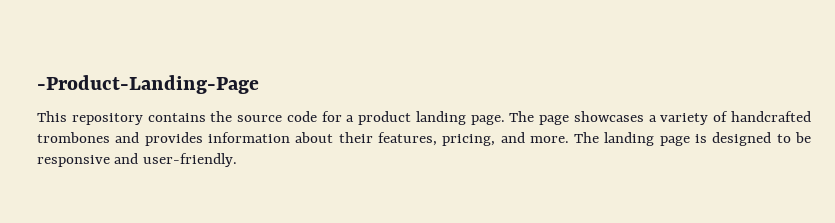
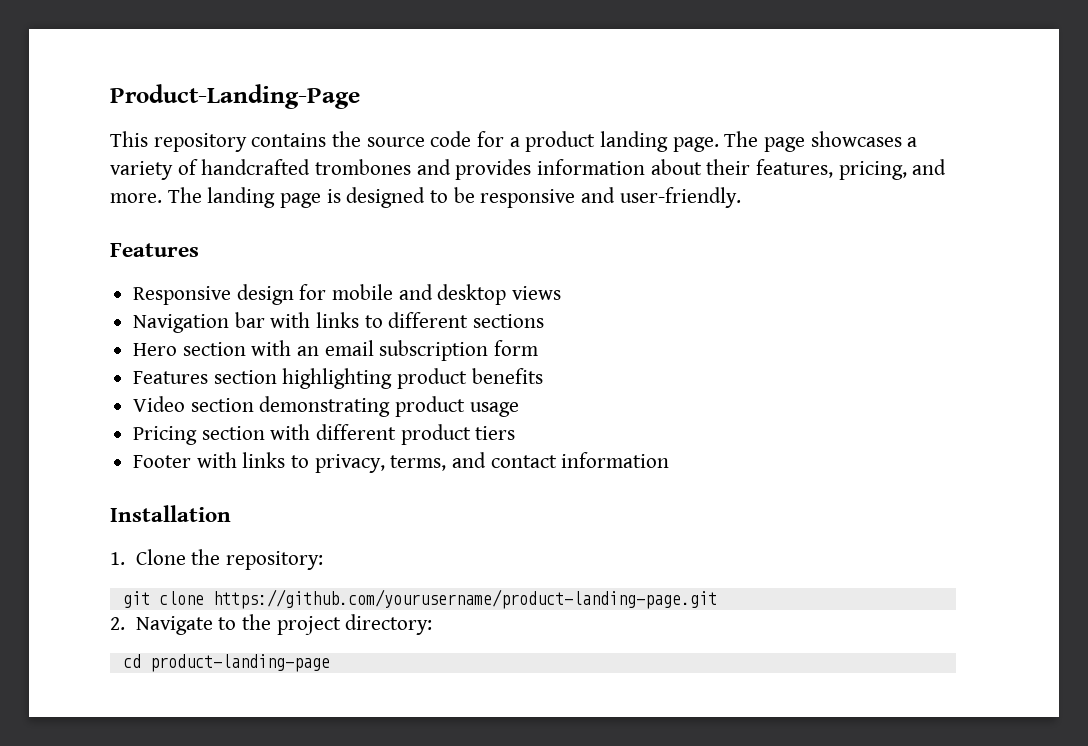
[37,75,259,94] -Product-Landing-Page -> [110,84,360,109] Product-Landing-Page
(237, 160) none -> [110,243,199,257] [133,284,562,305] [133,312,545,333] [133,340,539,361] [133,368,543,389] [133,396,519,417] [133,424,516,445] [133,452,670,473] [110,505,231,522] [110,549,323,570] [122,589,717,609] [110,614,433,635] [122,654,330,672] // Features // Responsive design for mobile and desktop views // Navigation bar with links to different sections // Hero section with an email subscription form // Features section highlighting product benefits // Video section demonstrating product usage // Pricing section with different product tiers // Footer with links to privacy, terms, and contact information // Installation // 1. Clone the repository: // git clone https://github.com/yourusername/product-landing-page.git // 2. Navigate to the project directory: // cd product-landing-page

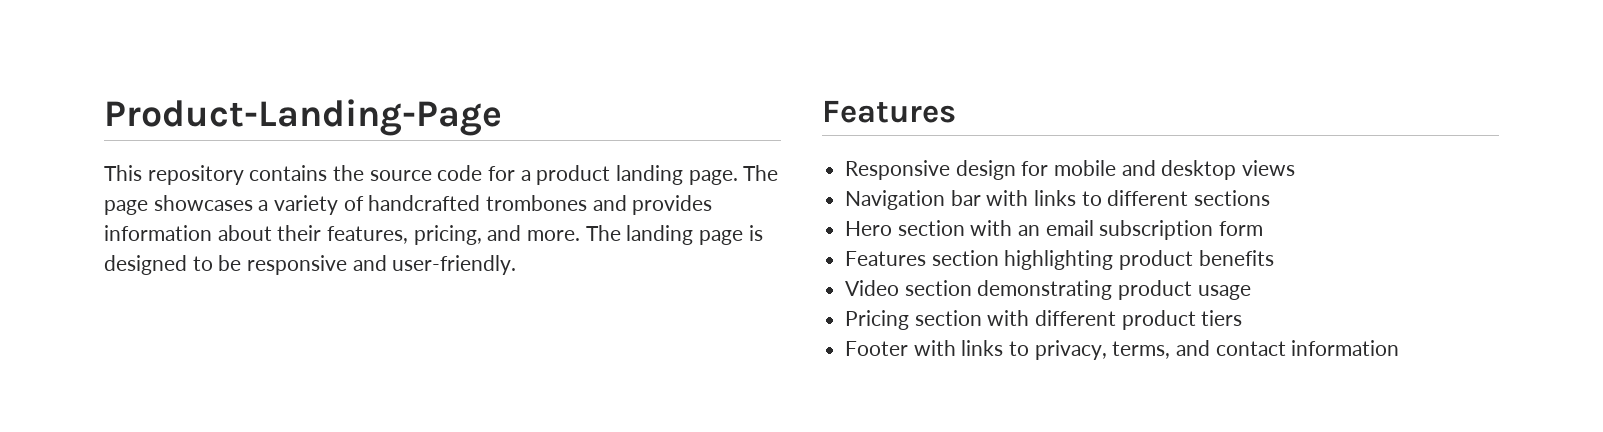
[110,505,231,522] [110,549,323,570] [122,589,717,609] [110,614,433,635] [122,654,330,672] // Installation // 1. Clone the repository: // git clone https://github.com/yourusername/product-landing-page.git // 2. Navigate to the project directory: // cd product-landing-page -> (1400, 348) none

